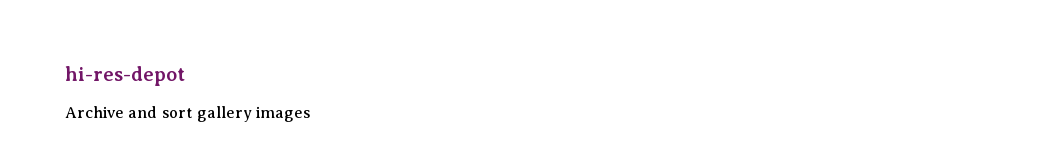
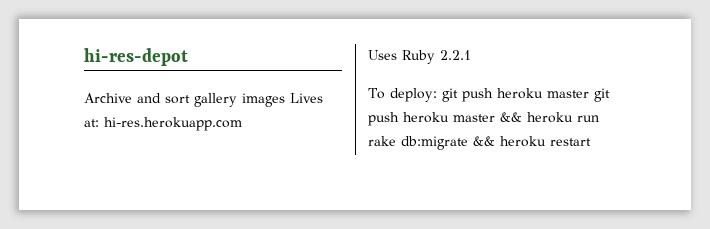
(311, 114) none -> [290,93,323,103] [84,117,242,131] [368,50,471,64] [368,88,610,102] [368,112,599,126] [368,136,591,150] Lives at: hi-res.herokuapp.com // Uses Ruby 2.2.1 // To deploy: git push heroku master git push heroku master && heroku run rake db:migrate && heroku restart

